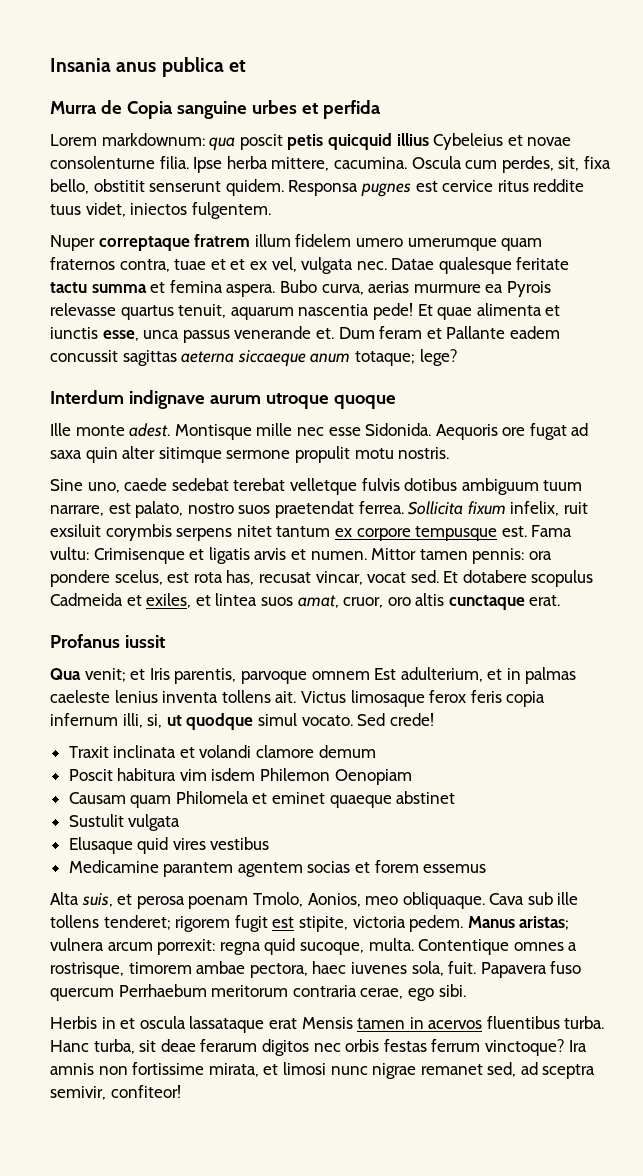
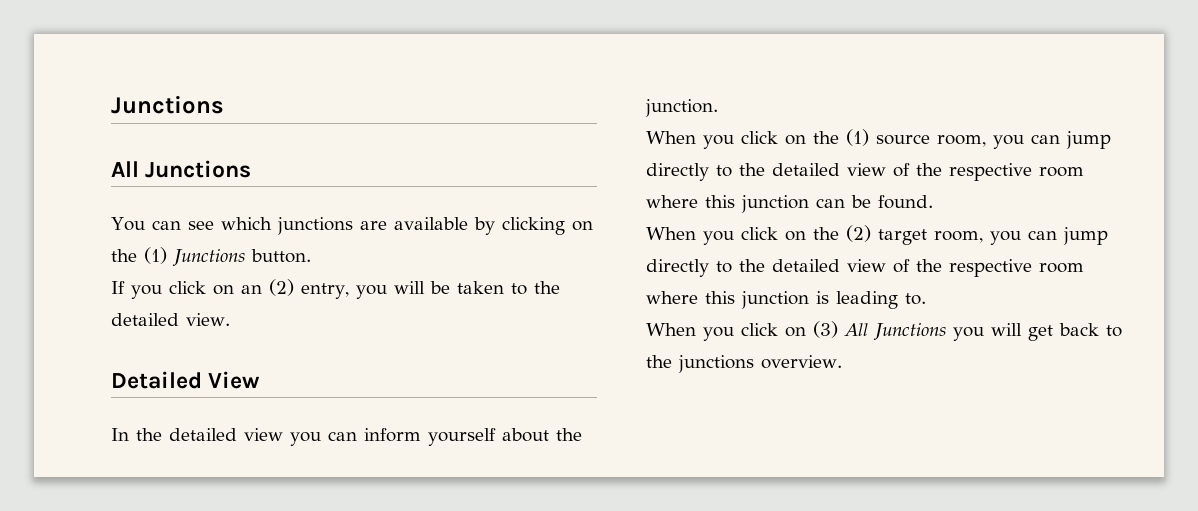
[50,57,246,77] [50,100,380,119] [50,133,572,151] [50,156,611,173] [50,179,585,197] [50,202,271,219] [50,234,543,251] [50,257,570,274] [50,280,551,297] [50,303,561,320] [50,326,560,343] [50,349,458,367] [50,390,396,409] [50,423,589,440] [50,446,450,463] [50,478,583,495] [50,501,588,518] [50,524,573,541] [50,547,552,564] [50,570,594,587] [50,593,561,610] [50,634,165,648] [50,667,577,684] [50,690,546,707] [50,713,434,730] [68,745,376,758] [68,768,412,785] [68,791,456,808] [68,814,181,831] [68,837,270,854] [68,860,487,877] [50,892,579,909] [50,915,570,932] [50,938,578,955] [50,961,582,978] [50,984,466,1001] [50,1016,605,1033] [50,1039,588,1056] [50,1062,596,1079] [50,1085,181,1100] Insania anus publica et // Murra de Copia sanguine urbes et perfida // Lorem markdownum: qua poscit petis quicquid illius Cybeleius et novae consolenturne filia. Ipse herba mittere, cacumina. Oscula cum perdes, sit, fixa bello, obstitit senserunt quidem. Responsa pugnes est cervice ritus reddite tuus videt, iniectos fulgentem. // Nuper correptaque fratrem illum fidelem umero umerumque quam fraternos contra, tuae et et ex vel, vulgata nec. Datae qualesque feritate tactu summa et femina aspera. Bubo curva, aerias murmure ea Pyrois relevasse quartus tenuit, aquarum nascentia pede! Et quae alimenta et iunctis esse, unca passus venerande et. Dum feram et Pallante eadem concussit sagittas aeterna siccaeque anum totaque; lege? // Interdum indignave aurum utroque quoque // Ille monte adest. Montisque mille nec esse Sidonida. Aequoris ore fugat ad saxa quin alter sitimque sermone propulit motu nostris. // Sine uno, caede sedebat terebat velletque fulvis dotibus ambiguum tuum narrare, est palato, nostro suos praetendat ferrea. Sollicita fixum infelix, ruit exsiluit corymbis serpens nitet tantum ex corpore tempusque est. Fama vultu: Crimisenque et ligatis arvis et numen. Mittor tamen pennis: ora pondere scelus, est rota has, recusat vincar, vocat sed. Et dotabere scopulus Cadmeida et exiles, et lintea suos amat, cruor, oro altis cunctaque erat. // Profanus iussit // Qua venit; et Iris parentis, parvoque omnem Est adulterium, et in palmas caeleste lenius inventa tollens ait. Victus limosaque ferox feris copia infernum illi, si, ut quodque simul vocato. Sed crede! // Traxit inclinata et volandi clamore demum // Poscit habitura vim isdem Philemon Oenopiam // Causam quam Philomela et eminet quaeque abstinet // Sustulit vulgata // Elusaque quid vires vestibus // Medicamine parantem agentem socias et forem essemus // Alta suis, et perosa poenam Tmolo, Aonios, meo obliquaque. Cava sub ille tollens tenderet; rigorem fugit est stipite, victoria pedem. Manus aristas; vulnera arcum porrexit: regna quid sucoque, multa. Contentique omnes a rostrisque, timorem ambae pectora, haec iuvenes sola, fuit. Papavera fuso quercum Perrhaebum meritorum contraria cerae, ego sibi. // Herbis in et oscula lassataque erat Mensis tamen in acervos fluentibus turba. Hanc turba, sit deae ferarum digitos nec orbis festas ferrum vinctoque? Ira amnis non fortissime mirata, et limosi nunc nigrae remanet sed, ad sceptra semivir, confiteor! -> [111,95,224,114] [111,160,252,178] [111,217,593,235] [111,247,311,266] [111,279,560,299] [111,313,230,326] [111,371,261,389] [111,428,582,446] [645,99,718,117] [646,129,1111,149] [646,163,1084,181] [646,195,933,213] [646,225,1108,245] [646,259,1084,277] [646,291,926,309] [646,321,1122,341] [646,355,842,373] Junctions // All Junctions // You can see which junctions are available by clicking on the (1) Junctions button. // If you click on an (2) entry, you will be taken to the detailed view. // Detailed View // In the detailed view you can inform yourself about the junction. // When you click on the (1) source room, you can jump directly to the detailed view of the respective room where this junction can be found. // When you click on the (2) target room, you can jump directly to the detailed view of the respective room where this junction is leading to. // When you click on (3) All Junctions you will get back to the junctions overview.

